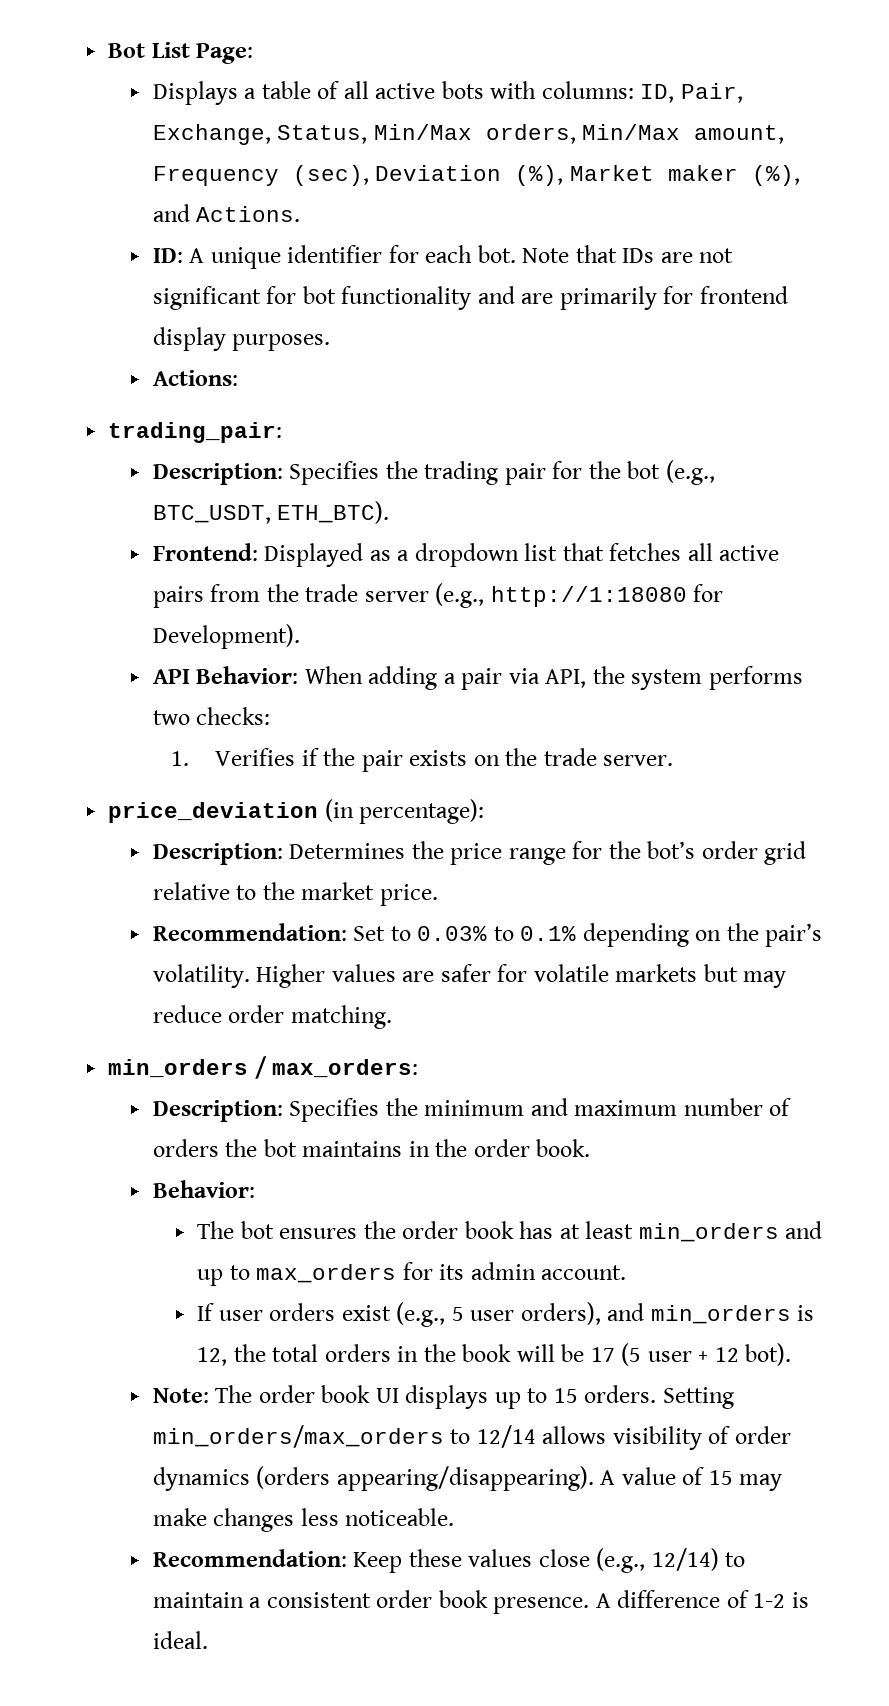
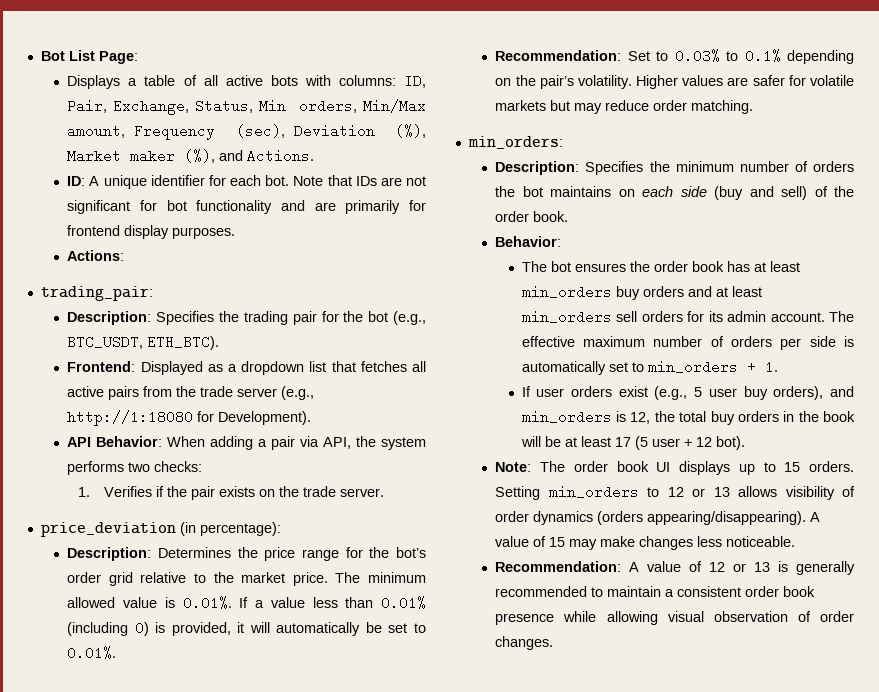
[373,124,472,140] Min/Max -> [258,99,286,113] Min
(438, 895) none -> [335,572,426,583] [67,596,426,610] [67,621,426,636] [67,646,117,660] The minimum allowed value is 0.01%. If a value less than 0.01% (including 0) is provided, it will automatically be set to 0.01%.
[108,1056,419,1079] min_orders / max_orders: -> [467,136,563,149] min_orders:
[530,1098,678,1116] and maximum -> (734, 166) none
[408,1141,430,1157] in -> [618,186,828,200] on each side (buy and sell) of
[785,1221,823,1239] [197,1262,627,1286] and up to max_orders for its admin account. -> [615,286,762,300] [521,310,854,324] [521,336,854,350] [521,360,778,375] buy orders and at least min_orders sell orders for its admin account. The effective maximum number of orders per side is automatically set to min_orders + 1.
(515, 1315) none -> [743,386,768,400] buy
(319, 1353) none -> [710,411,735,425] buy
(585, 1353) none -> [564,436,611,447] at least
[152,1425,536,1448] min_orders/max_orders to 12/14 -> [548,485,730,499] min_orders to 12 or 13
[353,1548,719,1573] Keep these values close (e.g., 12/14) -> [629,561,855,575] [495,586,588,597] A value of 12 or 13 is generally recommended
[493,1590,809,1614] [152,1631,208,1649] presence. A difference of 1-2 is ideal. -> [495,611,854,625] [495,636,554,650] presence while allowing visual observation of order changes.

